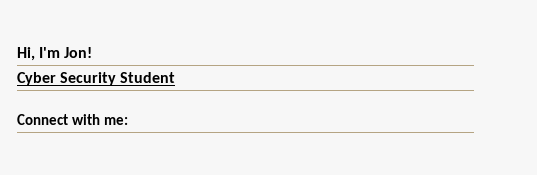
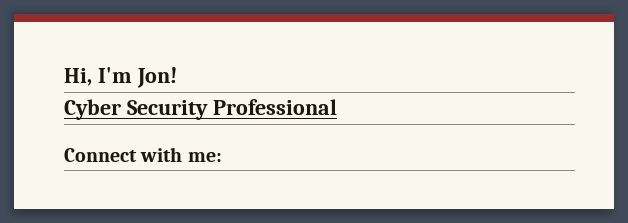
[120,72,176,83] Student -> [212,99,337,115] Professional

